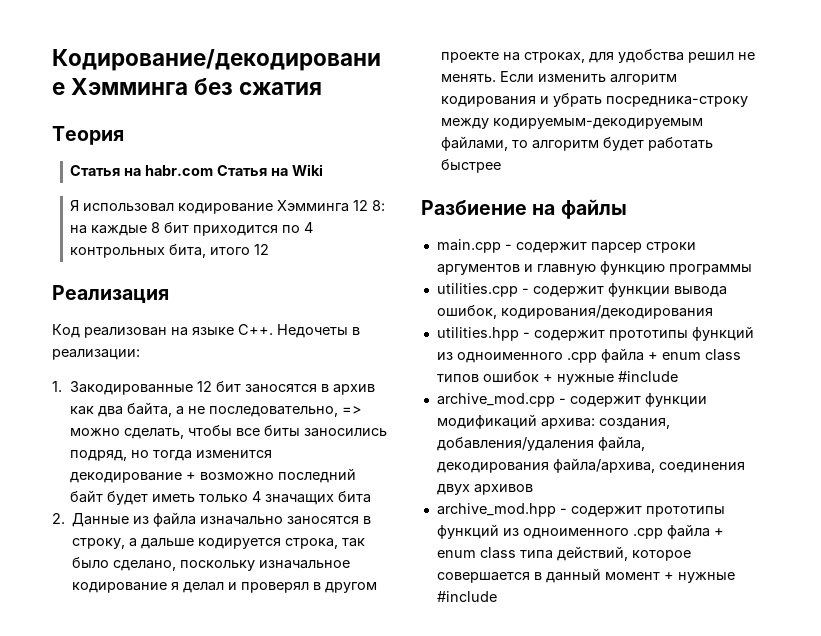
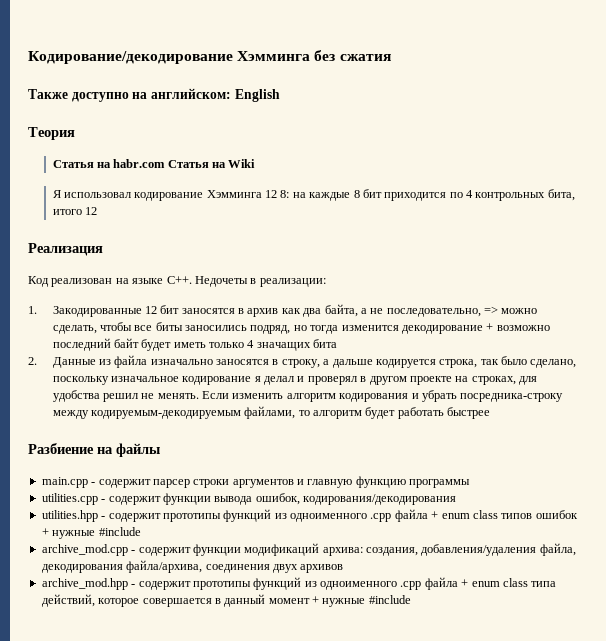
(323, 88) none -> [28,88,280,102] // Также доступно на английском: English

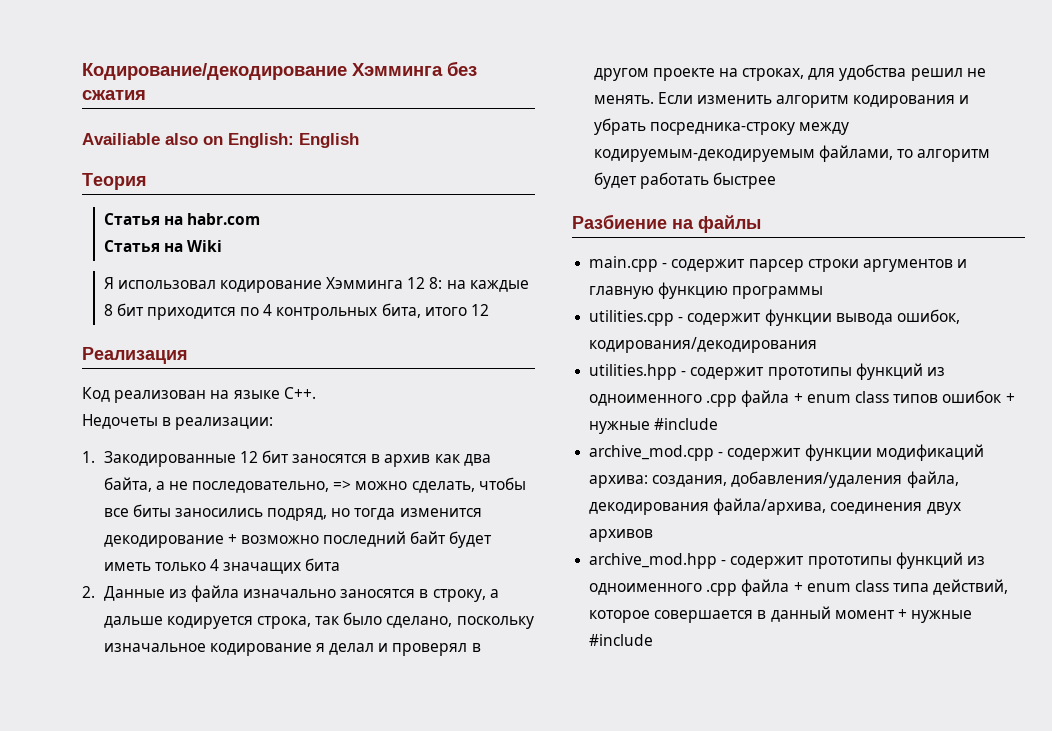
[28,88,231,102] Также доступно на английском: -> [82,133,294,148] Availiable also on English:
(166, 163) none -> (260, 219) //
(192, 280) none -> (316, 393) //

